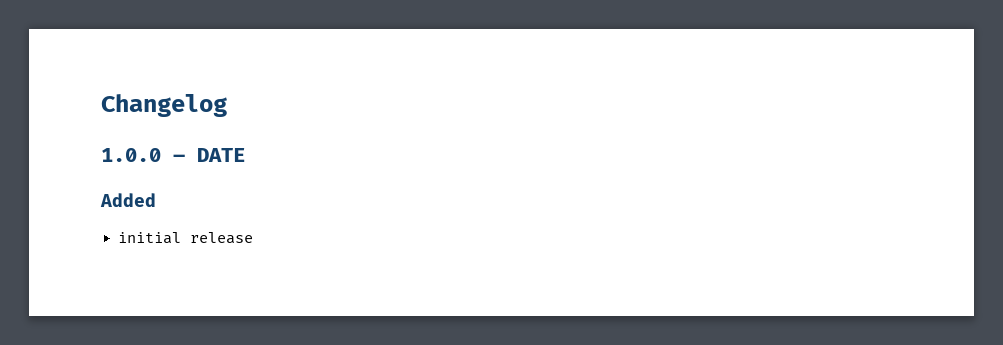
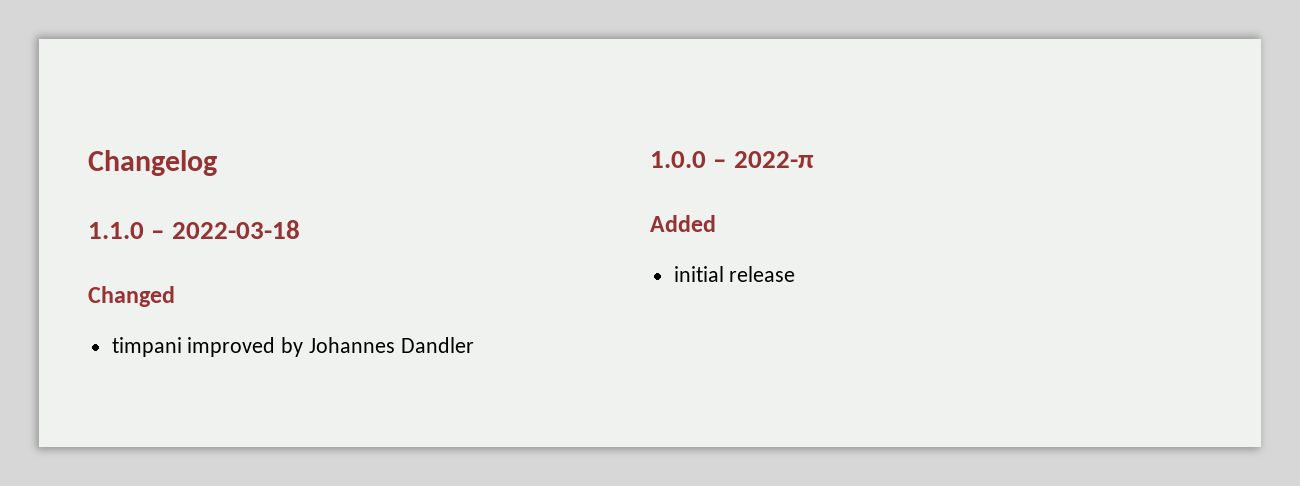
(227, 105) none -> [88,220,300,239] [88,286,175,307] [111,337,474,357] // 1.1.0 – 2022-03-18 // Changed // timpani improved by Johannes Dandler
[197,148,245,162] DATE -> [733,151,814,168] 2022-π

